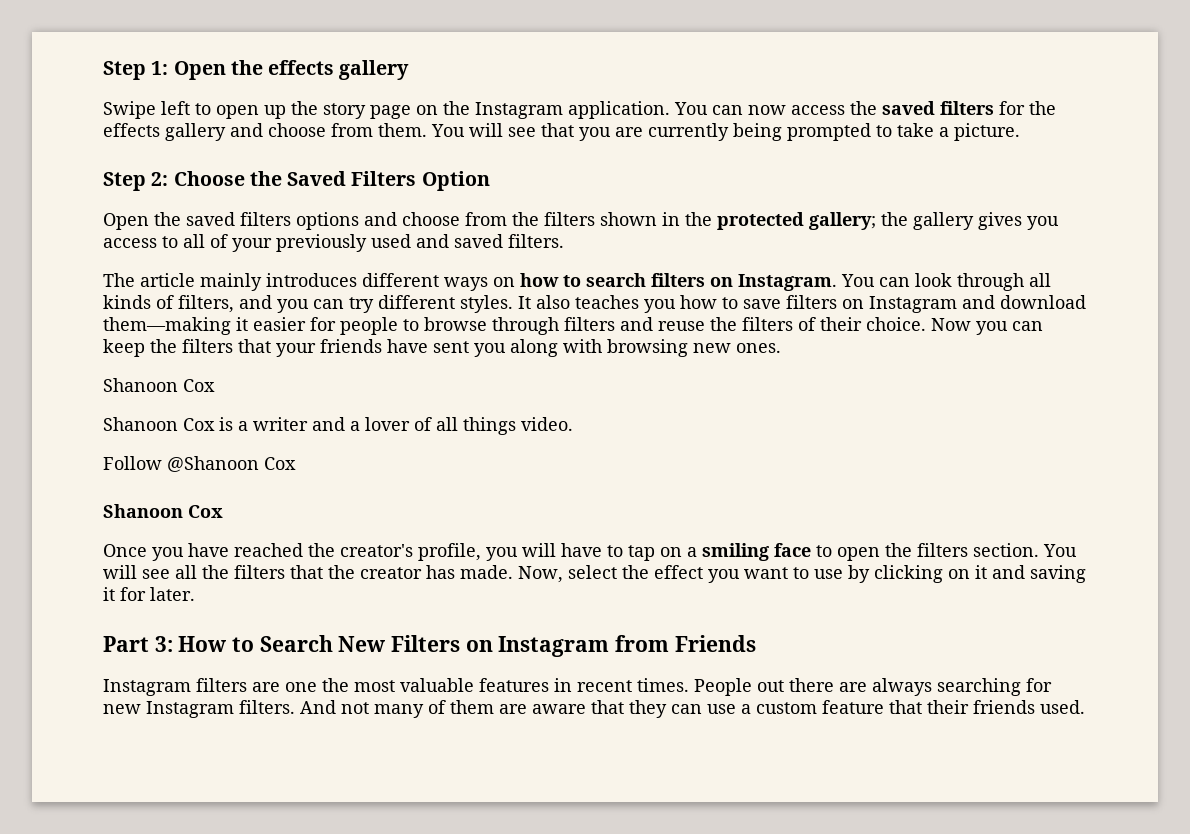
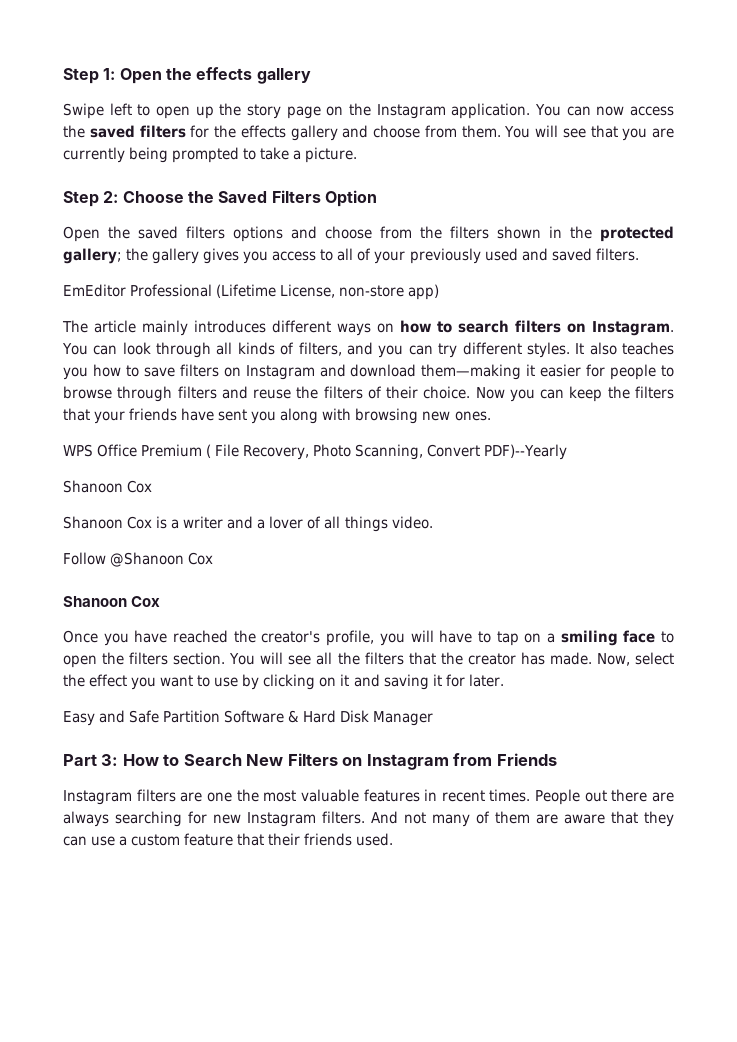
(564, 241) none -> [63,284,440,300] // EmEditor Professional (Lifetime License, non-store app)
(781, 348) none -> [63,444,568,460] // WPS Office Premium ( File Recovery, Photo Scanning, Convert PDF)--Yearly
(195, 594) none -> [63,710,434,726] // Easy and Safe Partition Software & Hard Disk Manager

